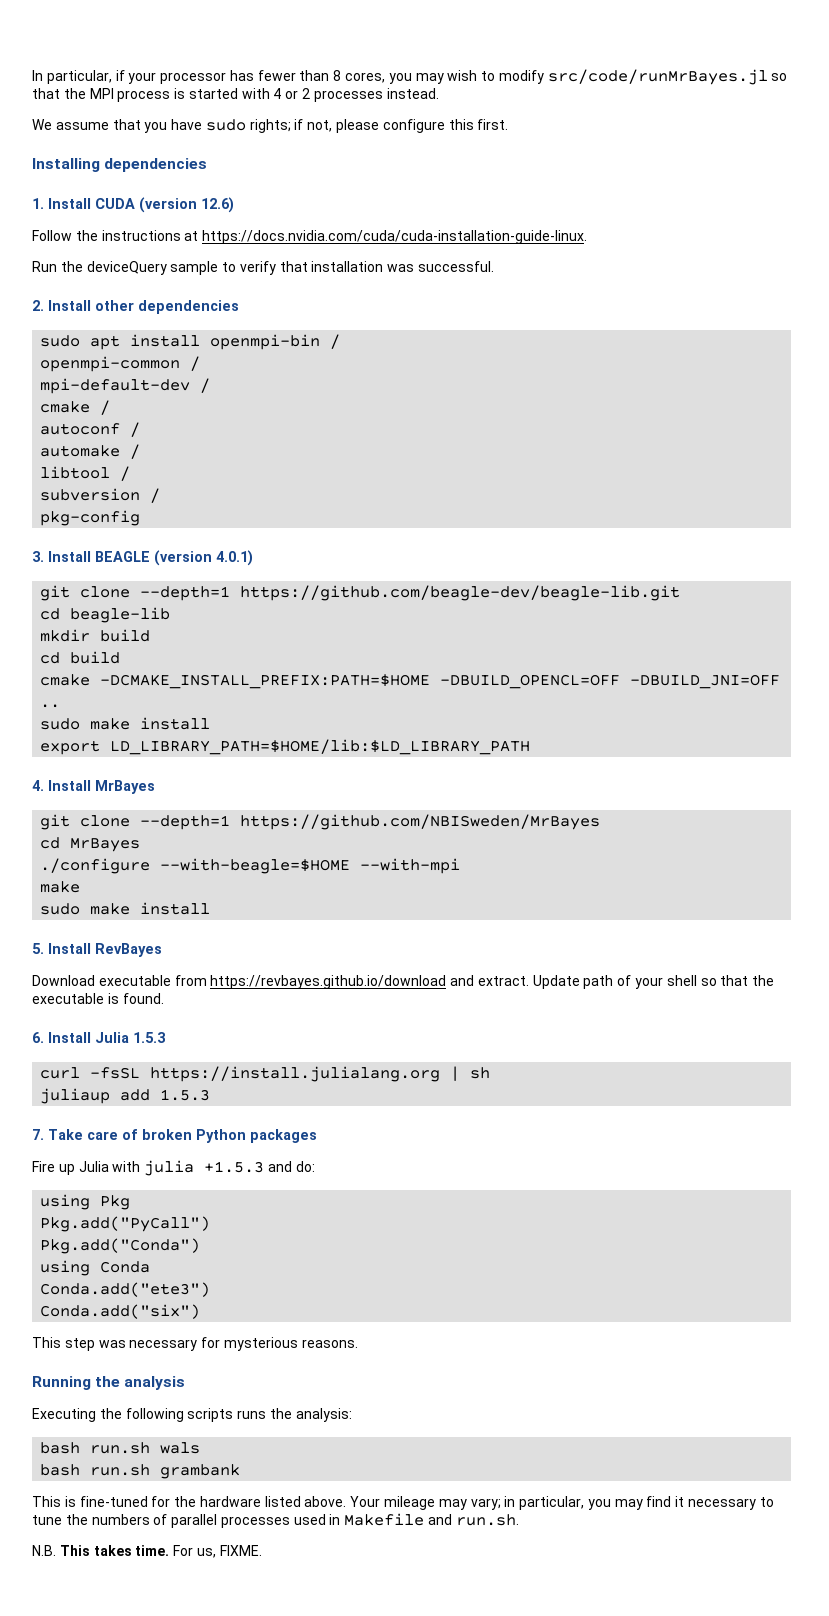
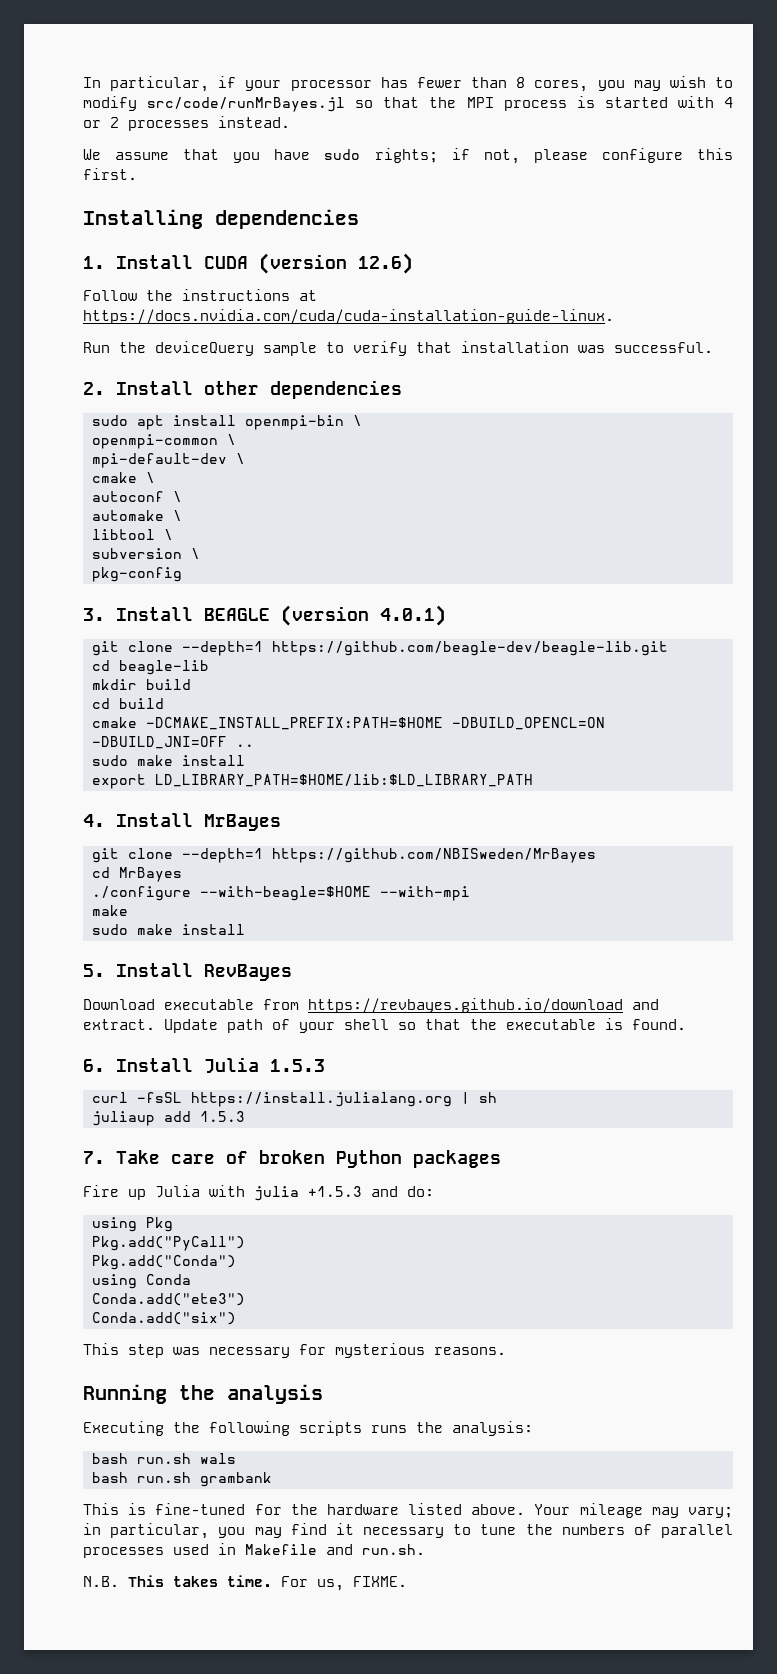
[330,334,341,349] / -> [353,415,362,426] \
[190,356,201,371] / -> [227,434,236,445] \
[200,378,211,393] [40,400,111,415] / // cmake / -> [236,453,245,464] [92,472,155,483] \ // cmake \
[130,422,141,437] / -> [173,491,182,502] \
[130,444,141,459] / -> [173,510,182,521] \
[120,466,131,481] / -> [164,529,173,540] \
[150,488,161,503] / -> [191,548,200,559] \
[440,674,621,689] -DBUILD_OPENCL=OFF -> [452,717,605,730] -DBUILD_OPENCL=ON

